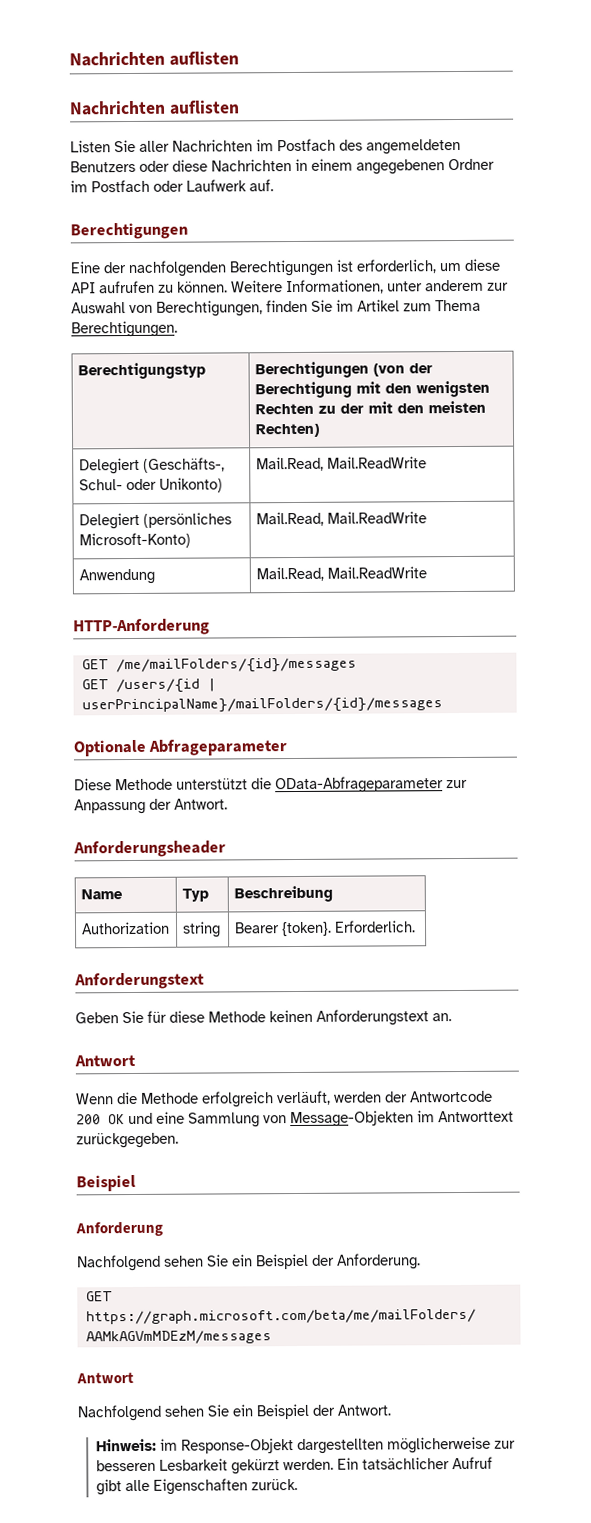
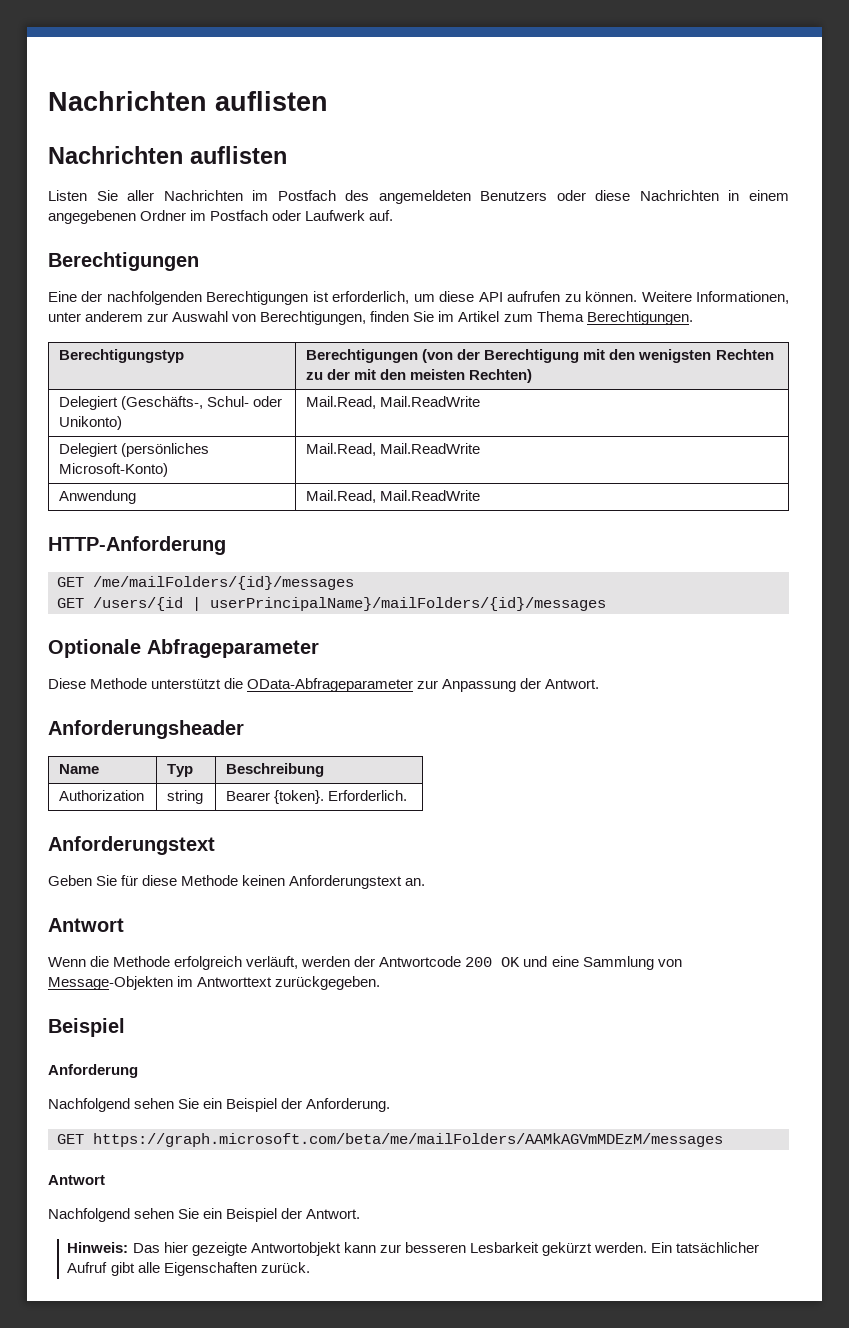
[160,1436,492,1455] im Response-Objekt dargestellten möglicherweise -> [132,1242,376,1256] Das hier gezeigte Antwortobjekt kann

